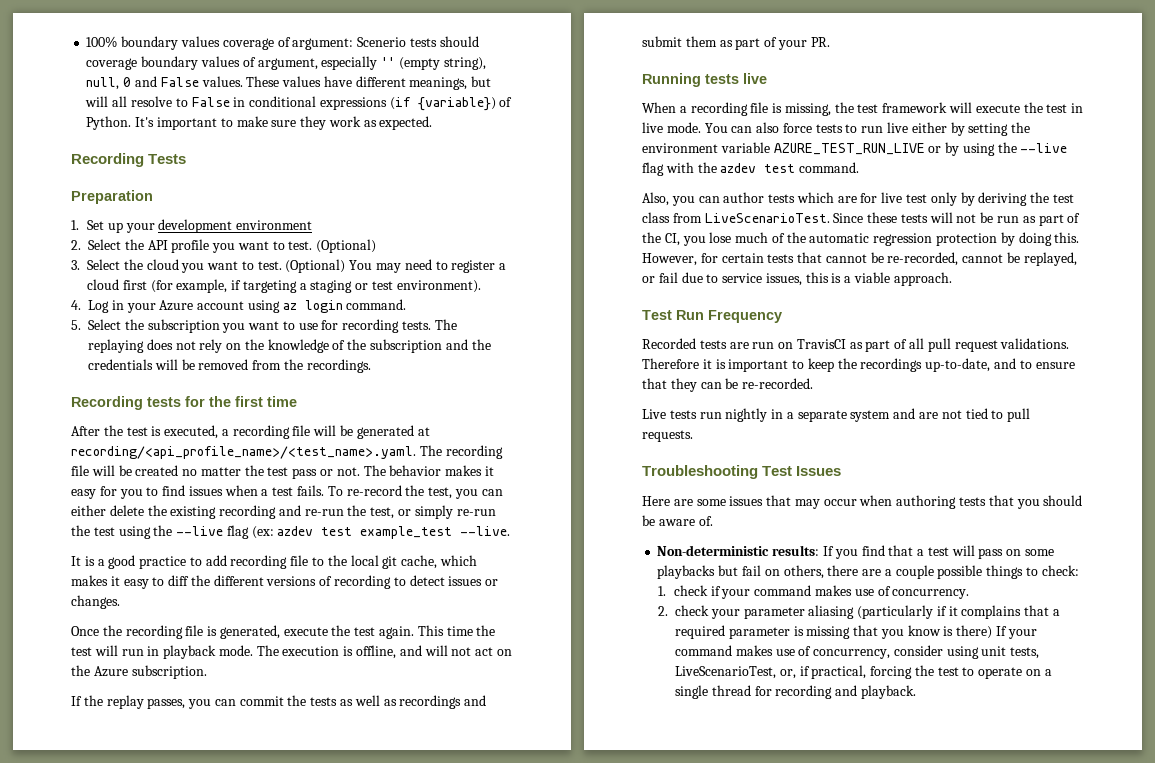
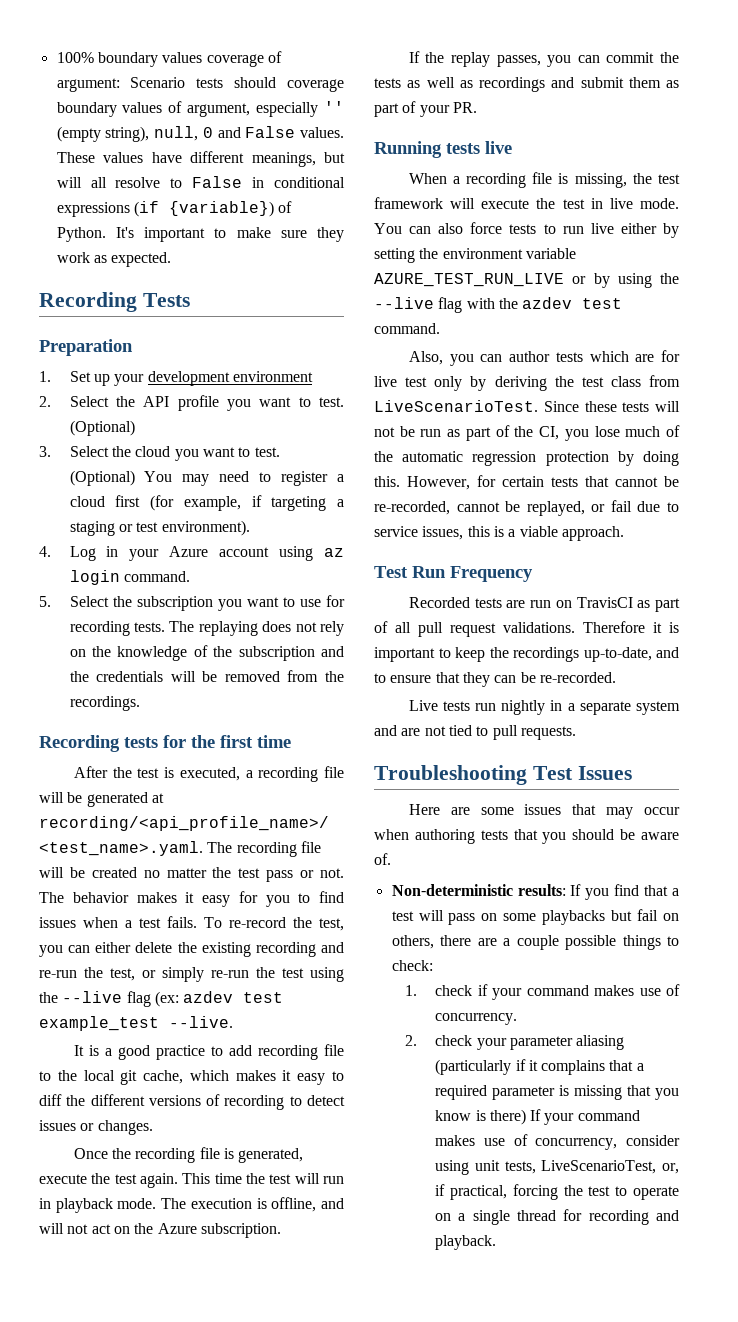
[357,37,407,47] Scenerio -> [130,77,186,88] Scenario

